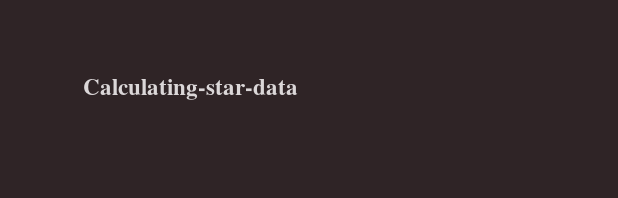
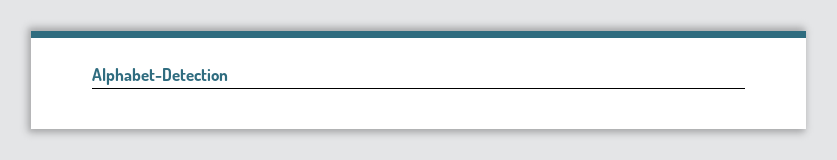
[83,79,298,100] Calculating-star-data -> [92,68,228,85] Alphabet-Detection

